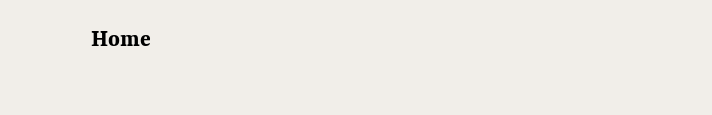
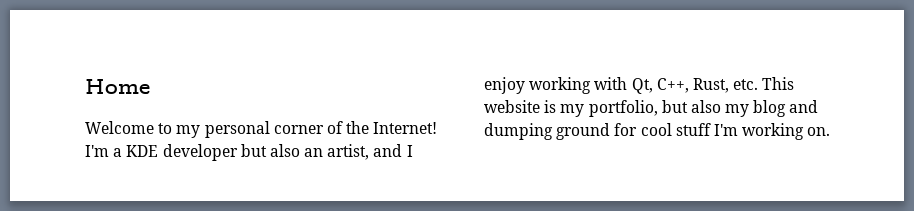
(151, 38) none -> [85,121,438,138] [85,144,413,161] [484,77,795,94] [484,100,819,117] [484,123,831,140] // Welcome to my personal corner of the Internet! I'm a KDE developer but also an artist, and I enjoy working with Qt, C++, Rust, etc. This website is my portfolio, but also my blog and dumping ground for cool stuff I'm working on.

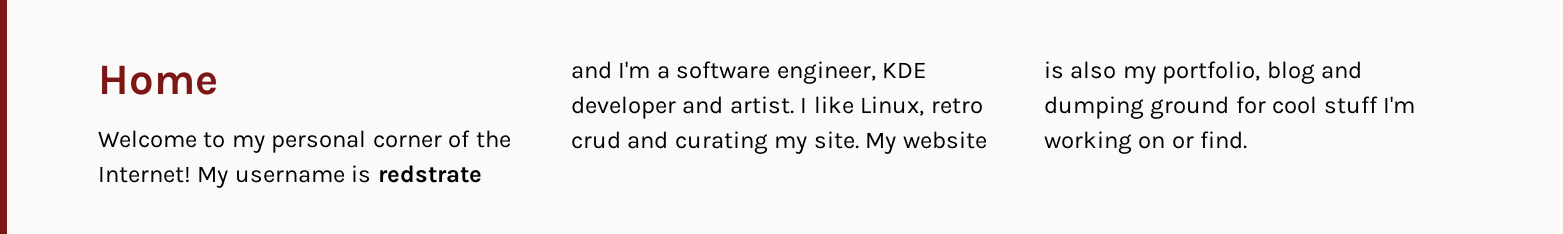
[85,144,413,161] [484,77,795,94] I'm a KDE developer but also an artist, and I enjoy working with Qt, C++, Rust, etc. This -> [197,165,482,188] [571,61,927,84] [571,96,983,119] [571,131,897,154] My username is redstrate and I'm a software engineer, KDE developer and artist. I like Linux, retro crud and curating my site. My
(557, 106) none -> [1070,61,1117,79] also
[661,100,750,117] but also my -> (1261, 72) none
[807,127,831,136] on. -> [1138,131,1248,149] on or find.

